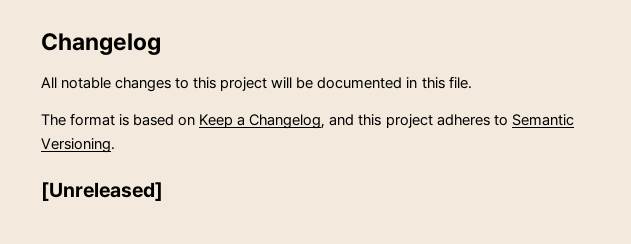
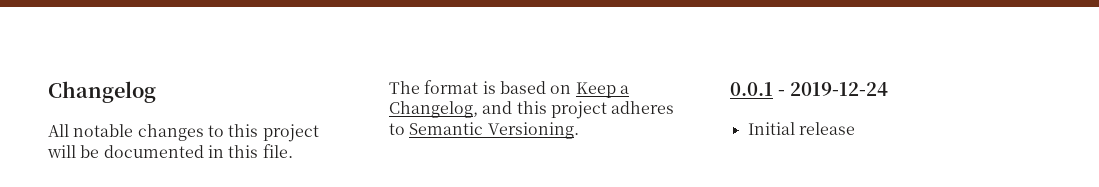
[41,182,163,201] [Unreleased] -> [730,82,888,96] [747,122,855,135] 0.0.1 - 2019-12-24 // Initial release

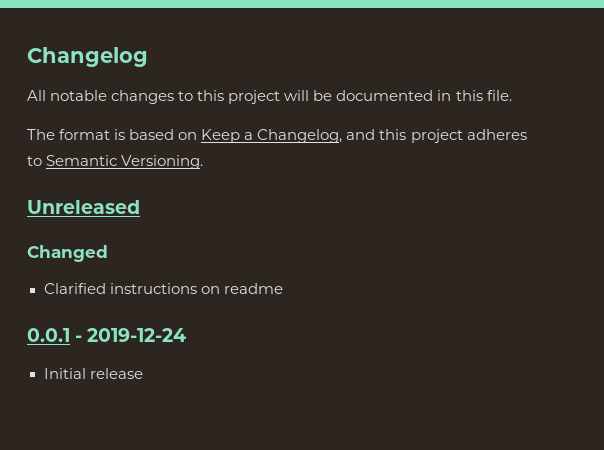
(579, 130) none -> [27,200,140,214] [27,245,108,262] [43,283,283,294] // Unreleased // Changed // Clarified instructions on readme

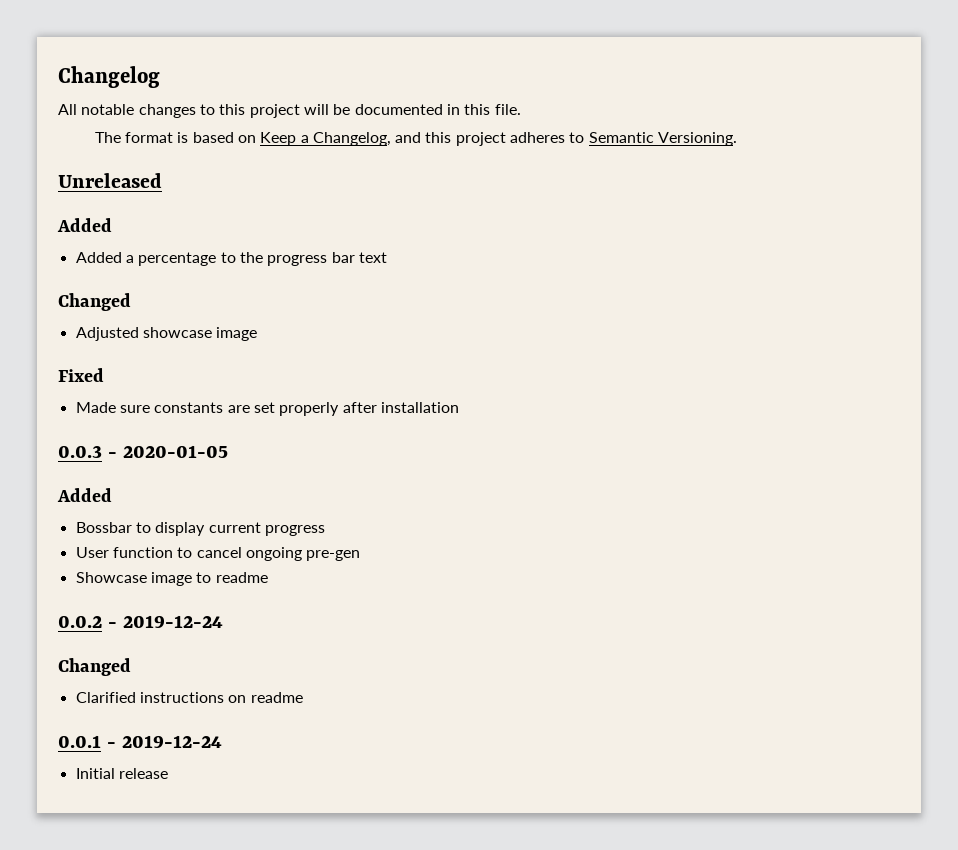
(140, 207) none -> [57,218,112,232] [75,252,387,266] [58,293,131,311] [75,327,258,341] [58,368,104,382] [75,402,459,416] [58,445,229,458] [57,488,112,502] [75,522,325,536] [75,547,361,561] [75,572,268,586] [58,615,224,628] // Added // Added a percentage to the progress bar text // Changed // Adjusted showcase image // Fixed // Made sure constants are set properly after installation // 0.0.3 - 2020-01-05 // Added // Bossbar to display current progress // User function to cancel ongoing pre-gen // Showcase image to readme // 0.0.2 - 2019-12-24

